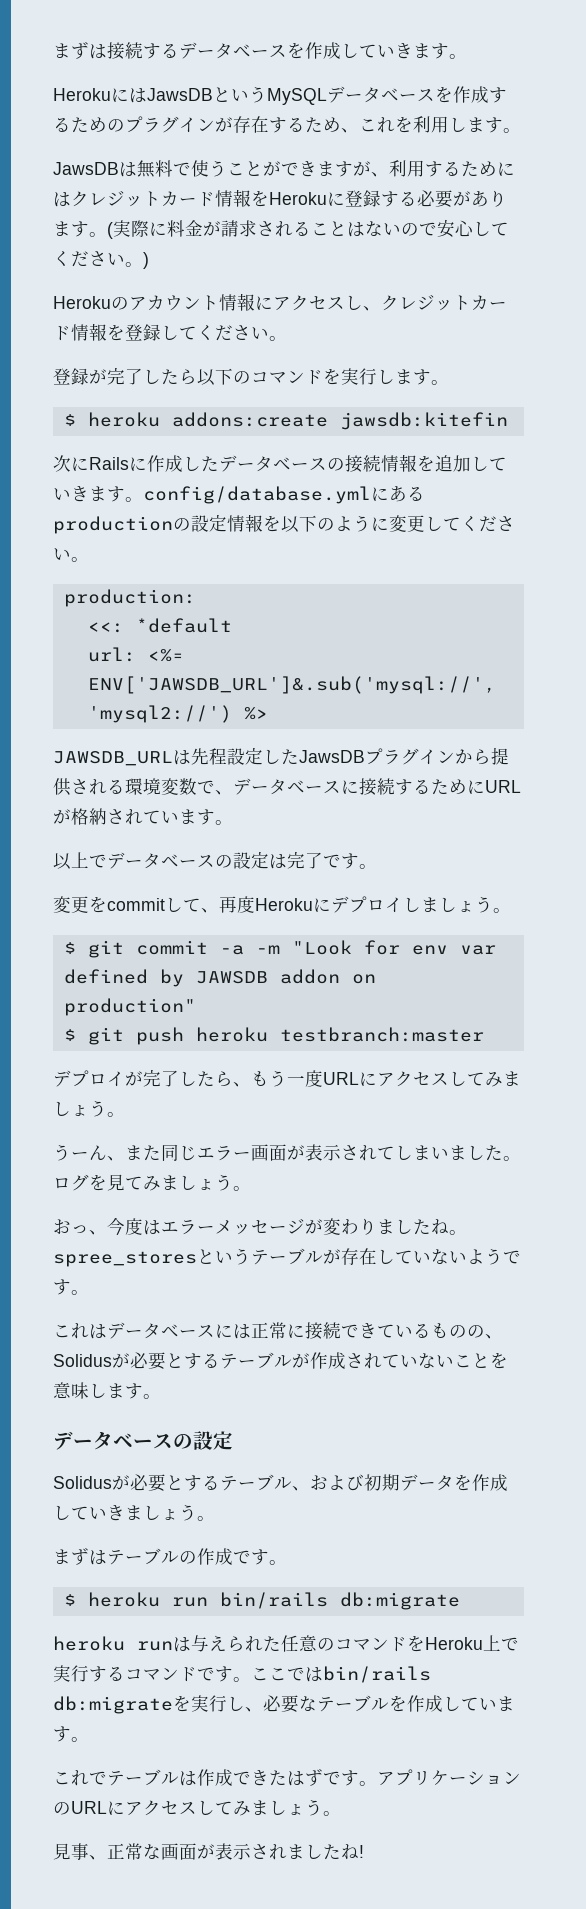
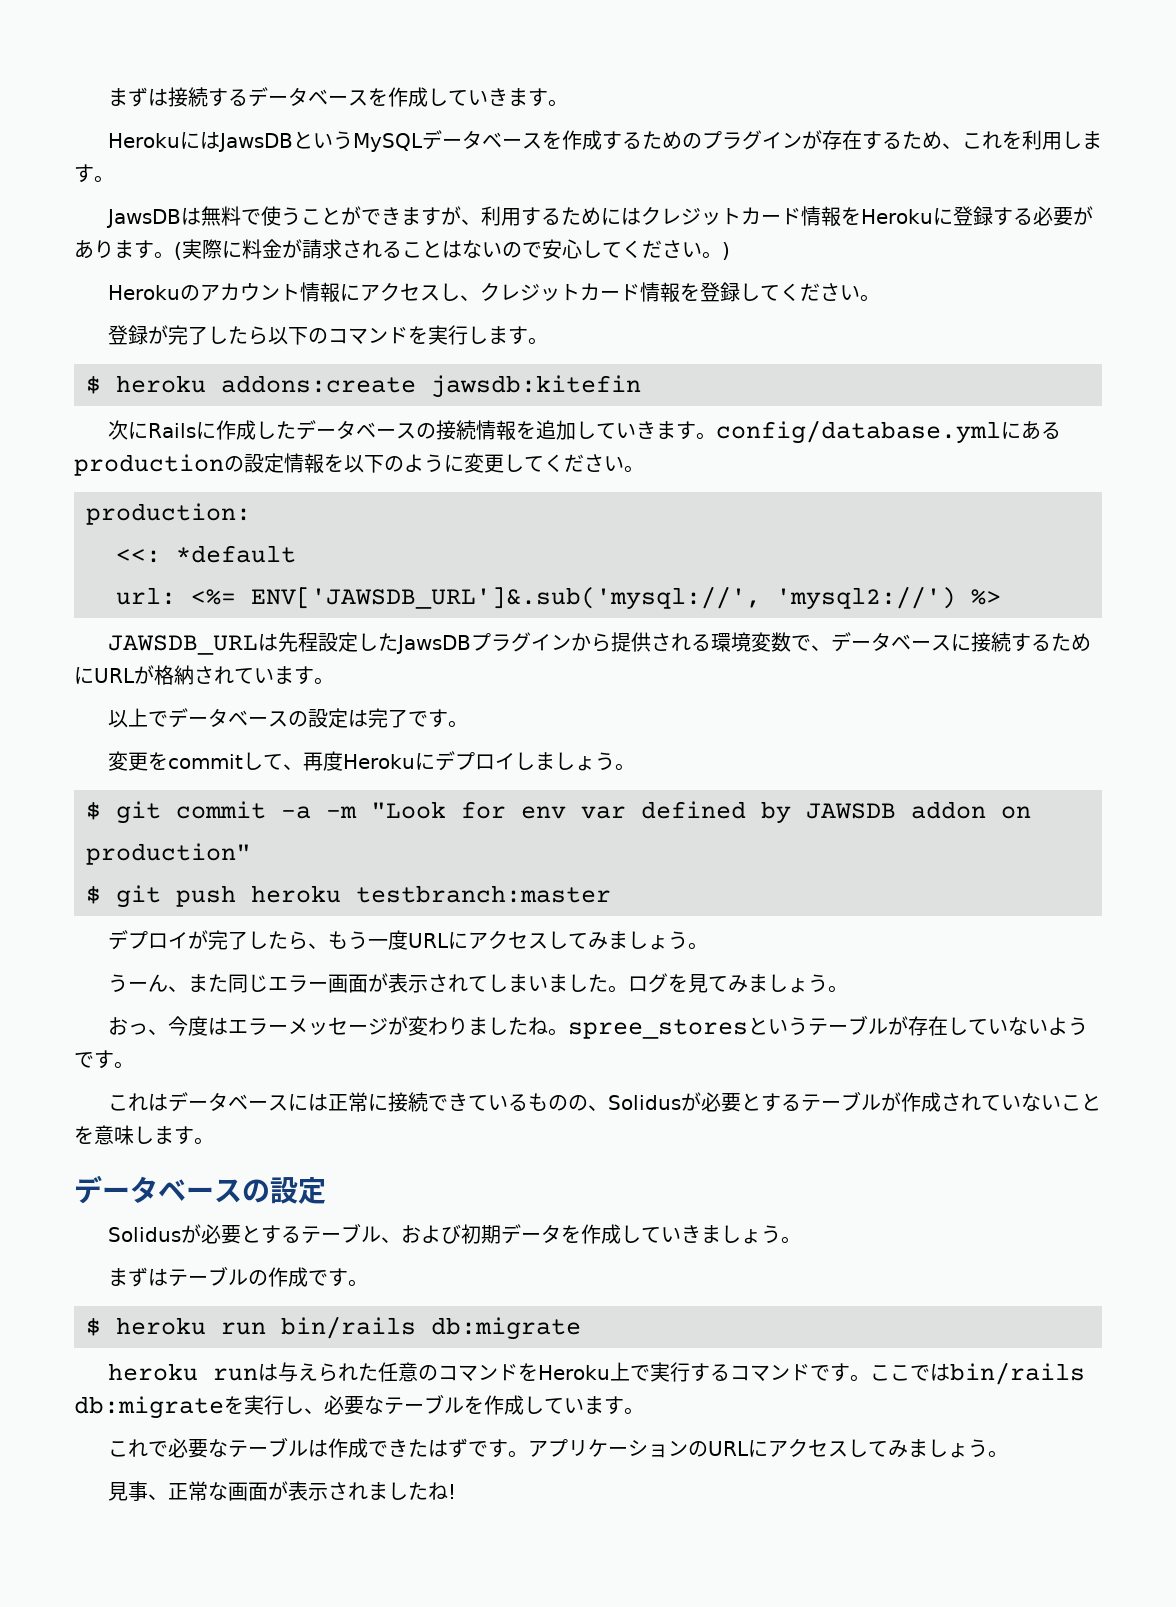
(107, 1778) none -> [167,1438,228,1458] 必要な

